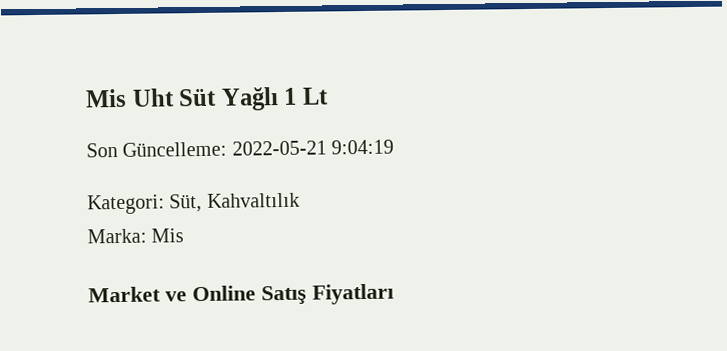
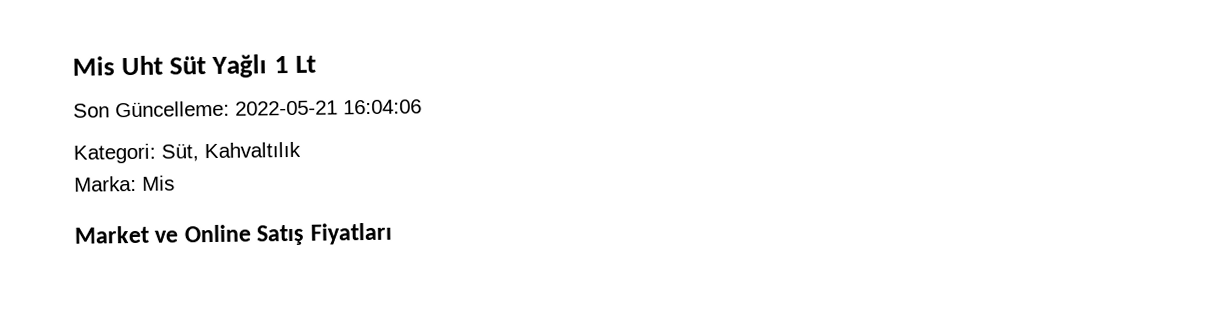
[331,139,395,155] 9:04:19 -> [343,99,422,115] 16:04:06

